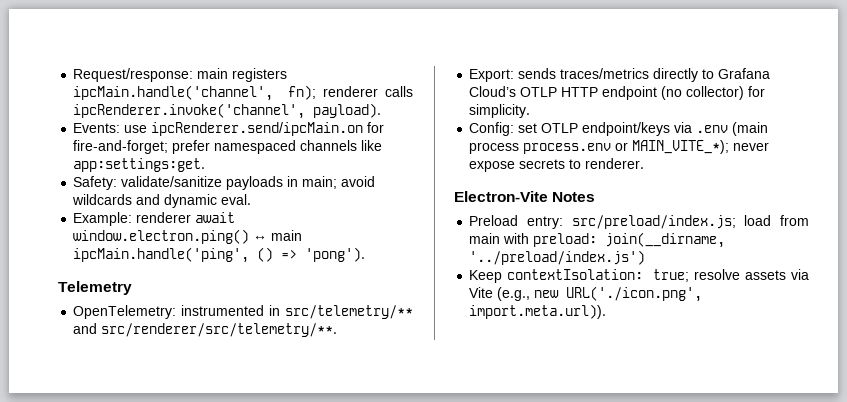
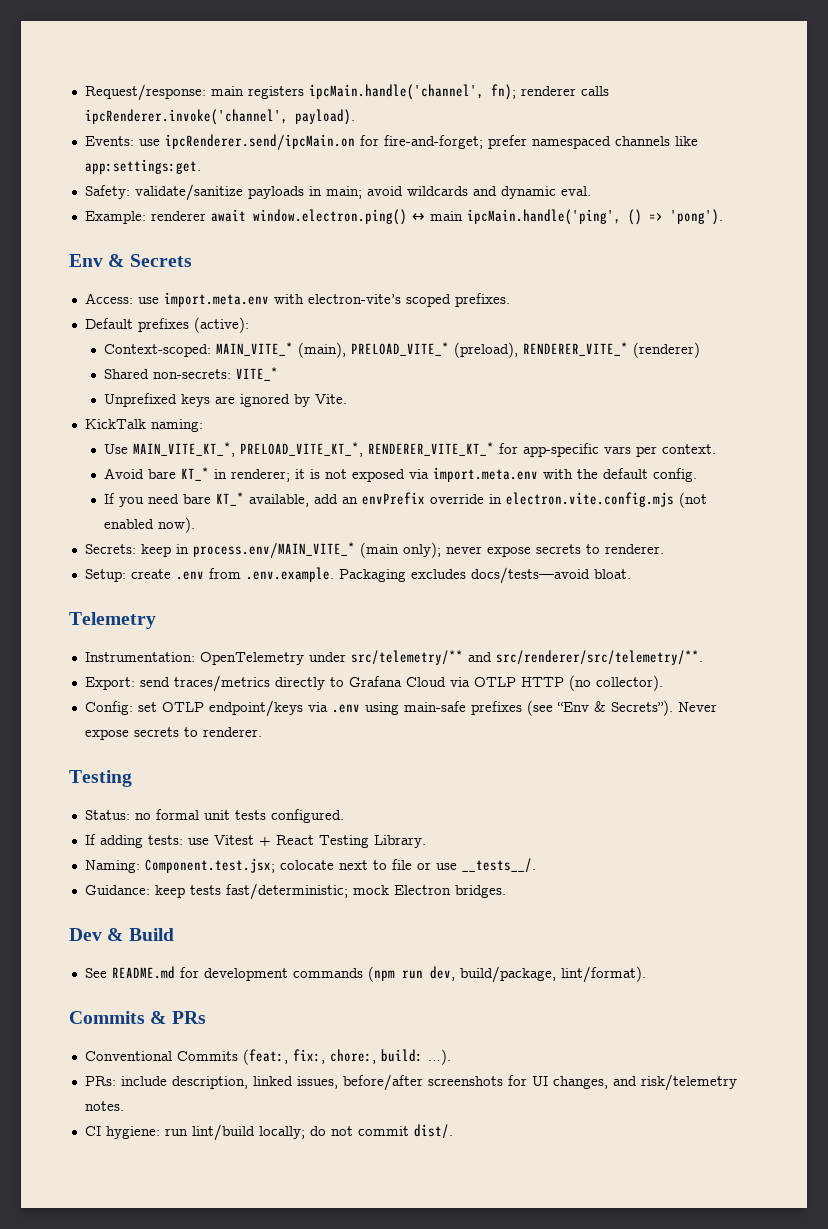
[58,281,132,295] [73,305,281,319] Telemetry // OpenTelemetry: instrumented in -> [69,254,192,267] [84,292,510,307] [84,317,249,333] [104,342,701,358] [104,367,279,381] [104,393,348,407] [84,419,203,432] [104,442,717,457] [104,467,698,482] [104,492,708,508] [104,517,196,533] [84,542,664,559] [84,567,631,584] [69,612,156,629] [84,652,346,665] Env & Secrets // Access: use import.meta.env with electron‑vite’s scoped prefixes. // Default prefixes (active): // Context‑scoped: MAIN_VITE_* (main), PRELOAD_VITE_* (preload), RENDERER_VITE_* (renderer) // Shared non‑secrets: VITE_* // Unprefixed keys are ignored by Vite. // KickTalk naming: // Use MAIN_VITE_KT_*, PRELOAD_VITE_KT_*, RENDERER_VITE_KT_* for app‑specific vars per context. // Avoid bare KT_* in renderer; it is not exposed via import.meta.env with the default config. // If you need bare KT_* available, add an envPrefix override in electron.vite.config.mjs (not enabled now). // Secrets: keep in process.env/MAIN_VITE_* (main only); never expose secrets to renderer. // Setup: create .env from .env.example. Packaging excludes docs/tests—avoid bloat. // Telemetry // Instrumentation: OpenTelemetry under
[518,68,557,79] sends -> [139,677,170,687] send
[469,86,766,100] [469,104,531,118] Cloud’s OTLP HTTP endpoint (no collector) for simplicity. -> [405,675,663,691] Cloud via OTLP HTTP (no collector).
[732,122,769,136] [469,140,770,154] [469,158,645,172] [454,191,596,202] [469,215,809,229] [469,232,726,248] [469,250,646,265] [469,269,809,283] [469,286,703,302] [469,304,607,319] (main process process.env or MAIN_VITE_*); never expose secrets to renderer. // Electron‑Vite Notes // Preload entry: src/preload/index.js; load from main with preload: join(__dirname, '../preload/index.js') // Keep contextIsolation: true; resolve assets via Vite (e.g., new URL('./icon.png', import.meta.url)). -> [364,700,717,716] [84,727,262,740] [69,770,132,787] [84,809,344,823] [84,834,426,848] [84,858,536,873] [84,883,506,900] [69,928,174,941] [84,966,646,983] [69,1011,206,1024] [84,1049,451,1065] [84,1074,737,1091] [84,1101,124,1111] [84,1124,453,1141] using main‑safe prefixes (see “Env & Secrets”). Never expose secrets to renderer. // Testing // Status: no formal unit tests configured. // If adding tests: use Vitest + React Testing Library. // Naming: Component.test.jsx; colocate next to file or use __tests__/. // Guidance: keep tests fast/deterministic; mock Electron bridges. // Dev & Build // See README.md for development commands (npm run dev, build/package, lint/format). // Commits & PRs // Conventional Commits (feat:, fix:, chore:, build: …). // PRs: include description, linked issues, before/after screenshots for UI changes, and risk/telemetry notes. // CI hygiene: run lint/build locally; do not commit dist/.

